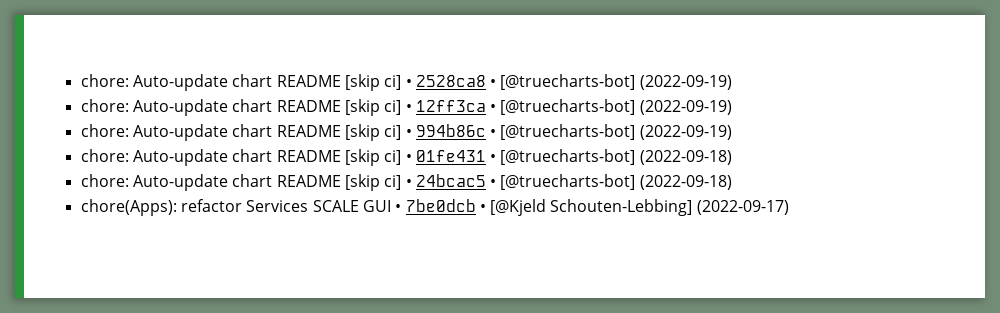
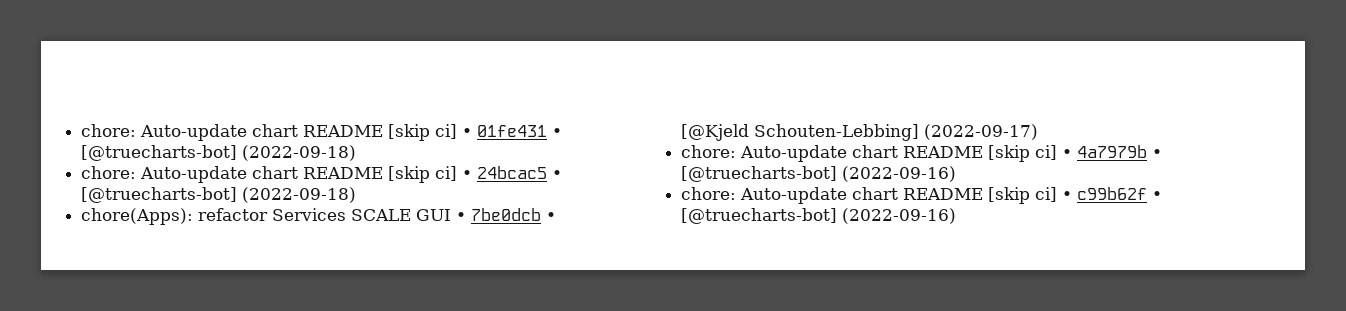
[80,74,732,91] [80,99,732,116] [80,124,732,141] [80,149,412,166] chore: Auto-update chart README [skip ci] • 2528ca8 • [@truecharts-bot] (2022-09-19) // chore: Auto-update chart README [skip ci] • 12ff3ca • [@truecharts-bot] (2022-09-19) // chore: Auto-update chart README [skip ci] • 994b86c • [@truecharts-bot] (2022-09-19) // chore: Auto-update chart README [skip ci] • -> [81,124,473,141] chore: Auto-update chart README [skip ci] •
(789, 207) none -> [681,145,1163,162] [681,166,957,182] [681,187,1163,204] [681,208,957,224] // chore: Auto-update chart README [skip ci] • 4a7979b • [@truecharts-bot] (2022-09-16) // chore: Auto-update chart README [skip ci] • c99b62f • [@truecharts-bot] (2022-09-16)

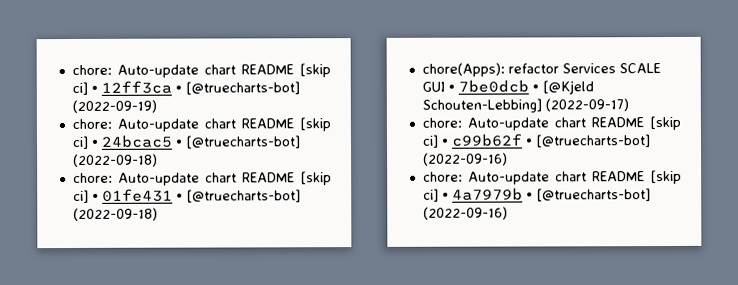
[81,124,548,141] chore: Auto-update chart README [skip ci] • 01fe431 -> [71,63,331,78] [71,80,300,95] [71,99,157,113] [71,117,331,132] [71,134,173,149] chore: Auto-update chart README [skip ci] • 12ff3ca • [@truecharts-bot] (2022-09-19) // chore: Auto-update chart README [skip ci] • 24bcac5
[477,166,548,179] 24bcac5 -> [101,188,173,202] 01fe431
[1077,145,1148,158] 4a7979b -> [450,133,523,147] c99b62f
[1077,187,1148,200] c99b62f -> [451,187,523,201] 4a7979b

